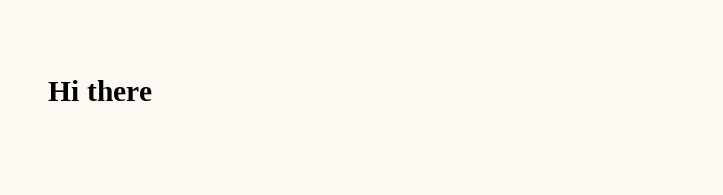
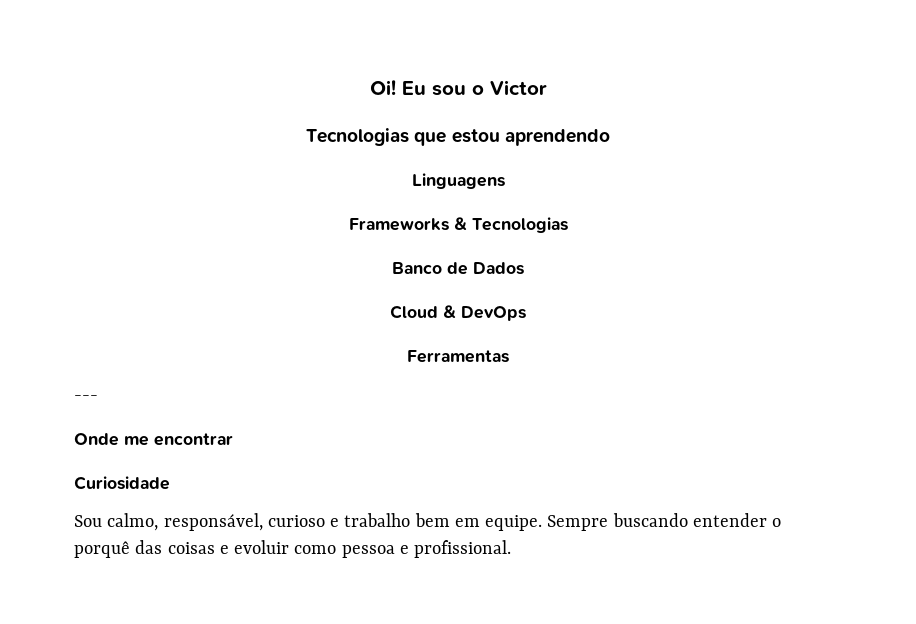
[48,80,152,101] Hi there -> [369,80,547,96] [306,128,610,146] [411,173,505,189] [348,217,568,233] [392,262,524,275] [390,305,526,321] [407,350,509,363] [74,395,98,400] [74,433,233,446] [74,476,170,490] [74,513,782,531] [74,540,512,558] Oi! Eu sou o Victor // Tecnologias que estou aprendendo // Linguagens // Frameworks & Tecnologias // Banco de Dados // Cloud & DevOps // Ferramentas // --- // Onde me encontrar // Curiosidade // Sou calmo, responsável, curioso e trabalho bem em equipe. Sempre buscando entender o porquê das coisas e evoluir como pessoa e profissional.

